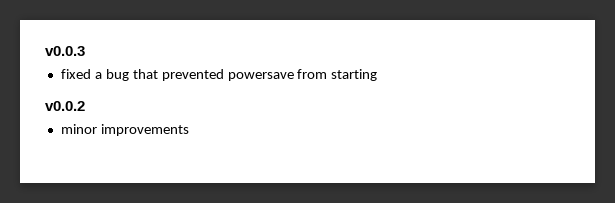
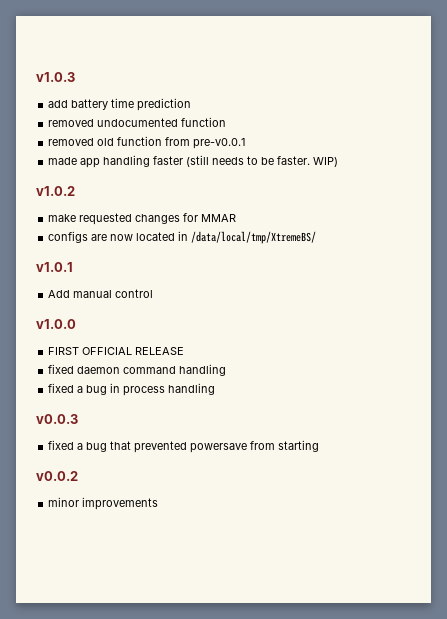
(45, 51) none -> [36,72,75,82] [48,98,192,111] [48,117,227,127] [48,136,246,149] [48,155,339,168] [36,186,75,196] [48,213,237,225] [48,231,317,244] [36,262,73,272] [48,289,154,298] [36,319,76,329] [48,347,185,355] [48,364,227,376] [48,383,216,396] v1.0.3 // add battery time prediction // removed undocumented function // removed old function from pre-v0.0.1 // made app handling faster (still needs to be faster. WIP) // v1.0.2 // make requested changes for MMAR // configs are now located in /data/local/tmp/XtremeBS/ // v1.0.1 // Add manual control // v1.0.0 // FIRST OFFICIAL RELEASE // fixed daemon command handling // fixed a bug in process handling //

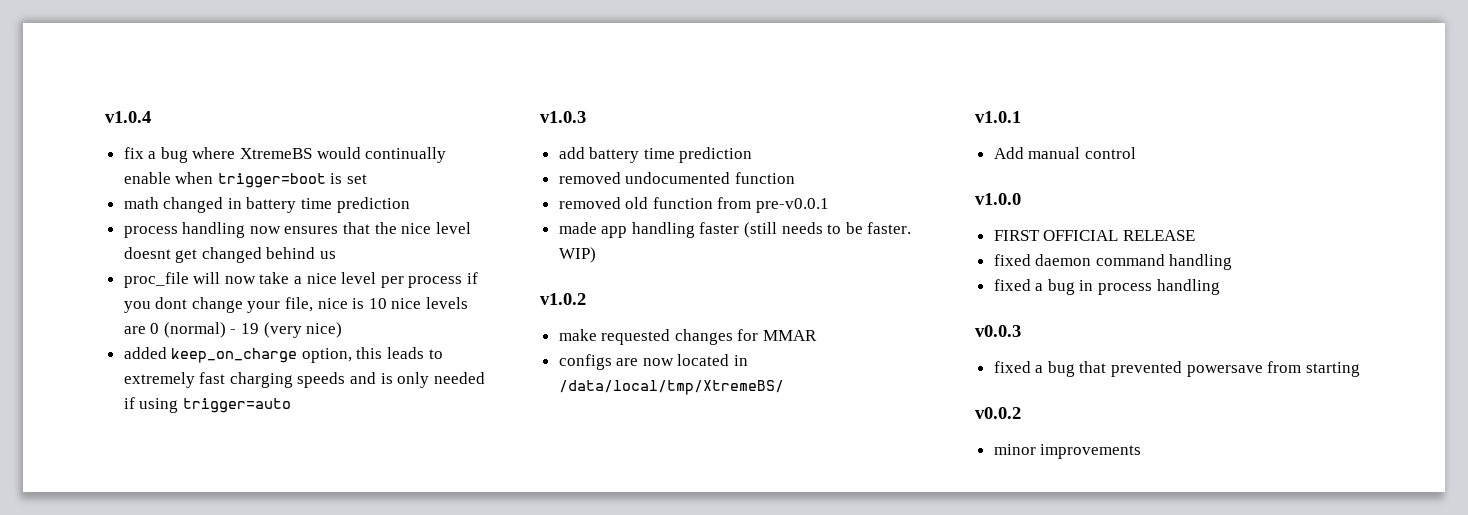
(36, 77) none -> [105,111,151,123] [123,147,447,163] [123,172,368,188] [123,197,410,213] [123,222,471,238] [123,247,337,263] [123,272,479,288] [123,297,469,313] [123,322,343,338] [123,347,443,363] [123,372,485,388] [123,397,291,413] v1.0.4 // fix a bug where XtremeBS would continually enable when trigger=boot is set // math changed in battery time prediction // process handling now ensures that the nice level doesnt get changed behind us // proc_file will now take a nice level per process if you dont change your file, nice is 10 nice levels are 0 (normal) - 19 (very nice) // added keep_on_charge option, this leads to extremely fast charging speeds and is only needed if using trigger=auto //

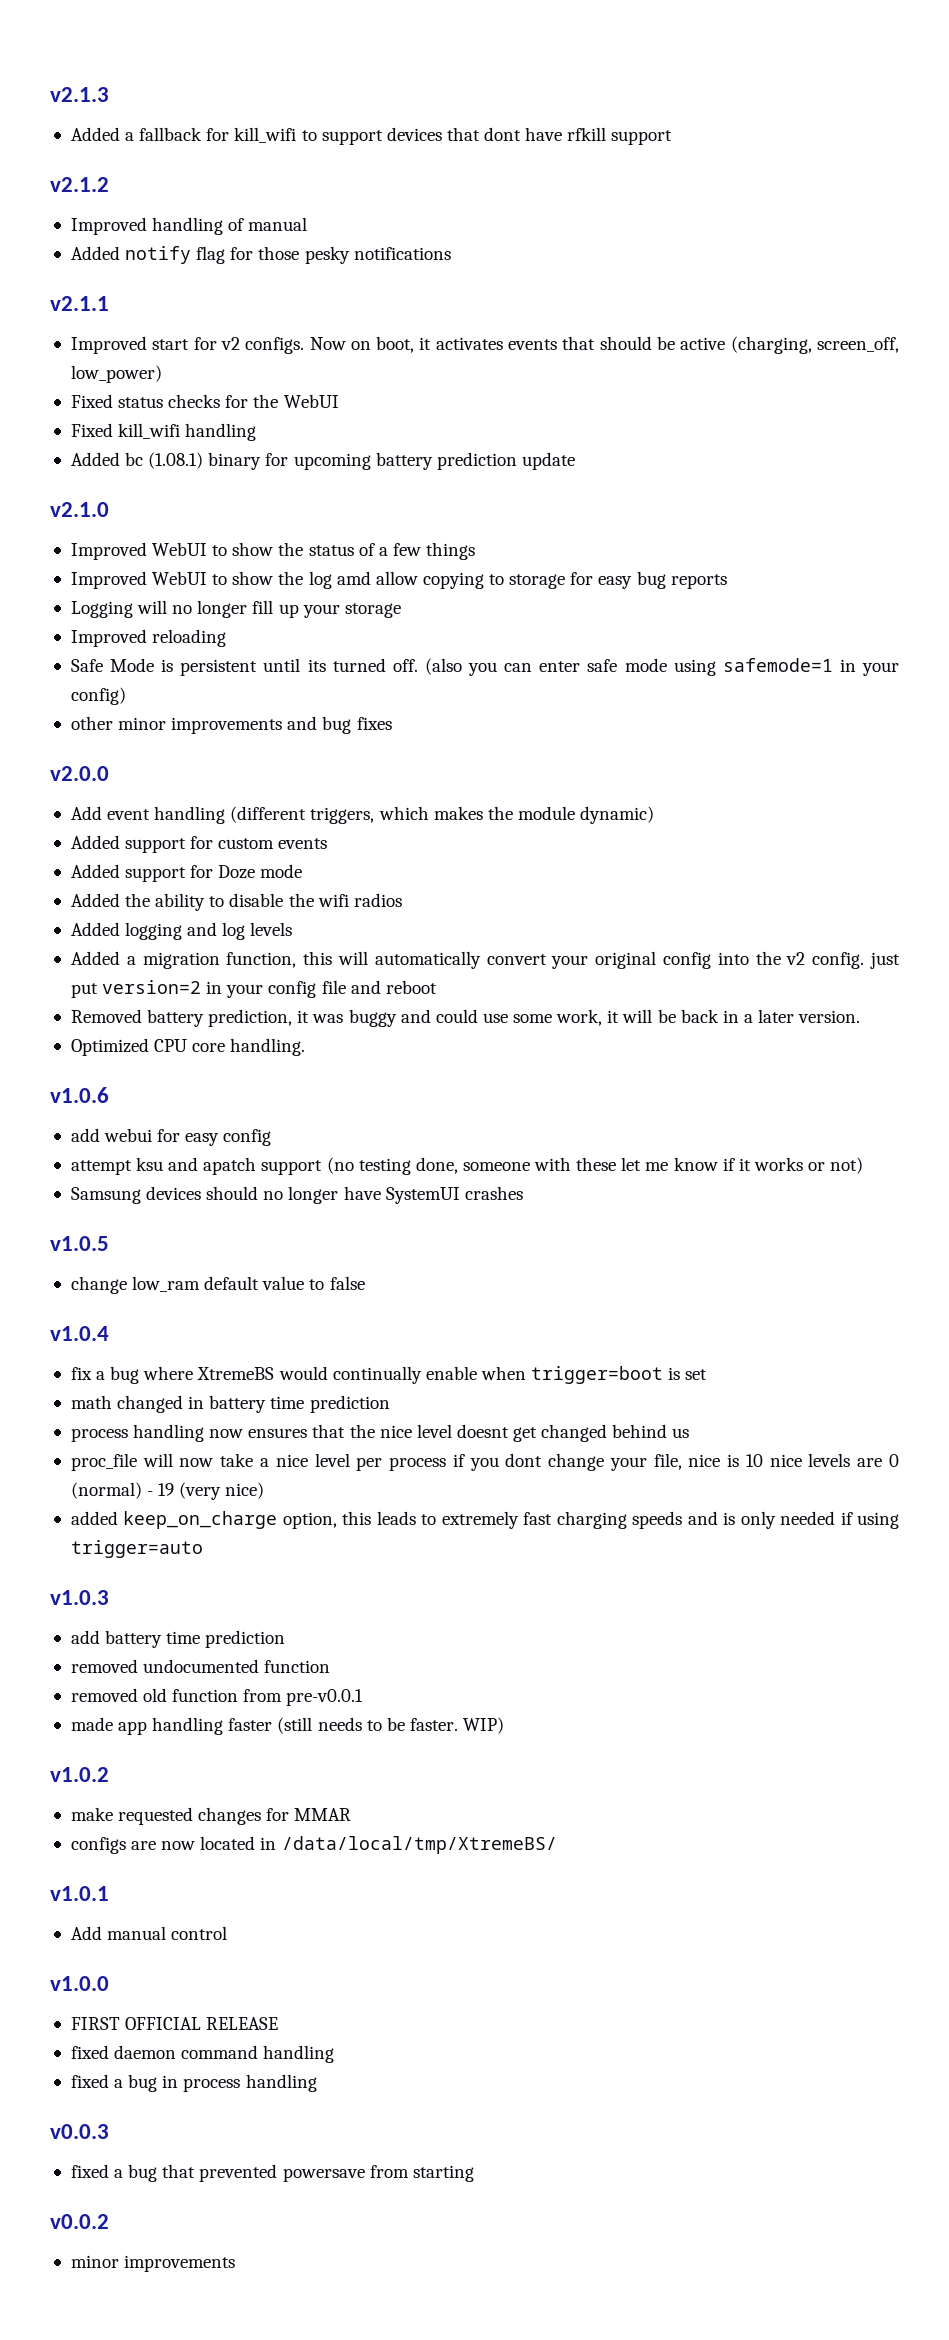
(105, 117) none -> [50,87,109,102] [70,127,673,145] [50,177,109,192] [70,217,308,235] [70,246,451,264] [50,296,109,311] [70,336,900,354] [70,365,162,383] [70,394,339,408] [70,423,257,441] [70,452,575,470] [50,502,109,517] [70,542,476,560] [70,571,727,589] [70,600,401,618] [70,629,227,647] [70,658,899,676] [70,687,126,705] [70,716,392,734] [50,766,109,781] [70,806,655,824] [70,835,328,853] [70,864,303,882] [70,893,402,911] [70,922,293,940] [70,951,900,969] [70,980,437,998] [70,1009,861,1027] [70,1038,306,1056] [50,1087,109,1103] [70,1128,272,1146] [70,1157,864,1175] [70,1186,523,1204] [50,1236,109,1251] [70,1276,365,1294] v2.1.3 // Added a fallback for kill_wifi to support devices that dont have rfkill support // v2.1.2 // Improved handling of manual // Added notify flag for those pesky notifications // v2.1.1 // Improved start for v2 configs. Now on boot, it activates events that should be active (charging, screen_off, low_power) // Fixed status checks for the WebUI // Fixed kill_wifi handling // Added bc (1.08.1) binary for upcoming battery prediction update // v2.1.0 // Improved WebUI to show the status of a few things // Improved WebUI to show the log amd allow copying to storage for easy bug reports // Logging will no longer fill up your storage // Improved reloading // Safe Mode is persistent until its turned off. (also you can enter safe mode using safemode=1 in your config) // other minor improvements and bug fixes // v2.0.0 // Add event handling (different triggers, which makes the module dynamic) // Added support for custom events // Added support for Doze mode // Added the ability to disable the wifi radios // Added logging and log levels // Added a migration function, this will automatically convert your original config into the v2 config. just put version=2 in your config file and reboot // Removed battery prediction, it was buggy and could use some work, it will be back in a later version. // Optimized CPU core handling. // v1.0.6 // add webui for easy config // attempt ksu and apatch support (no testing done, someone with these let me know if it works or not) // Samsung devices should no longer have SystemUI crashes // v1.0.5 // change low_ram default value to false //

